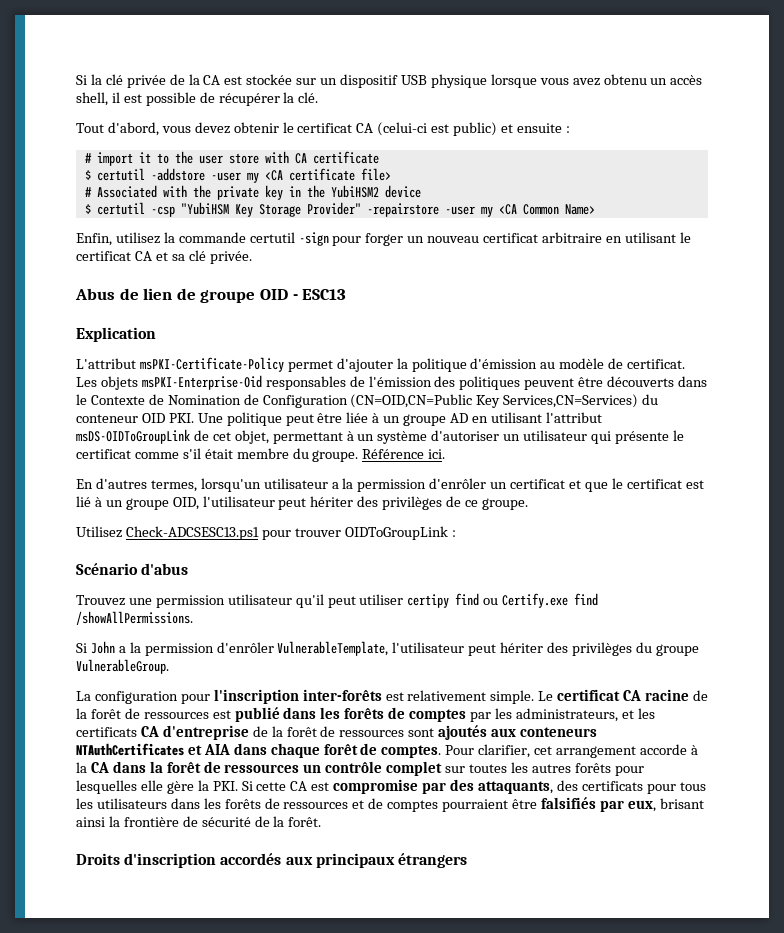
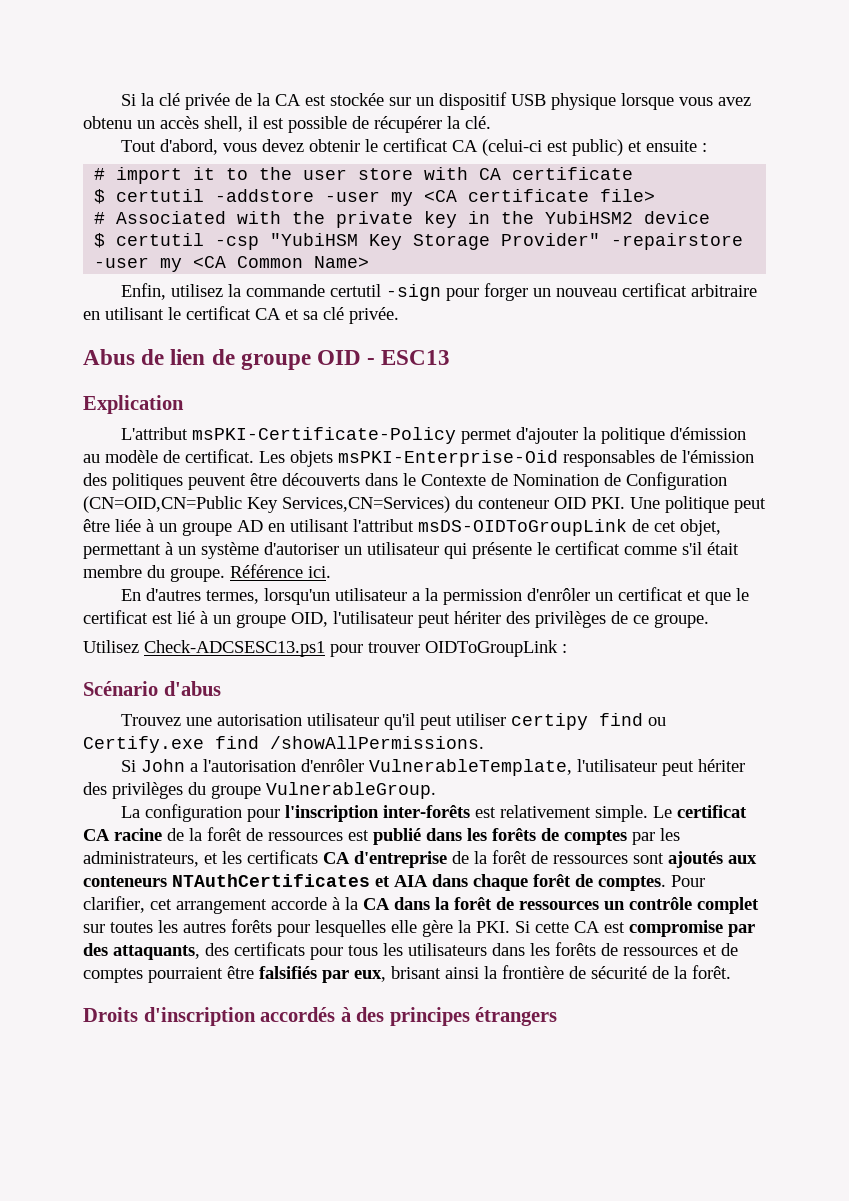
[155,595,225,608] permission -> [216,714,302,726] autorisation
[129,642,214,656] la permission -> [202,759,296,772] l'autorisation
[285,853,395,868] aux principaux -> [340,1007,470,1026] à des principes

